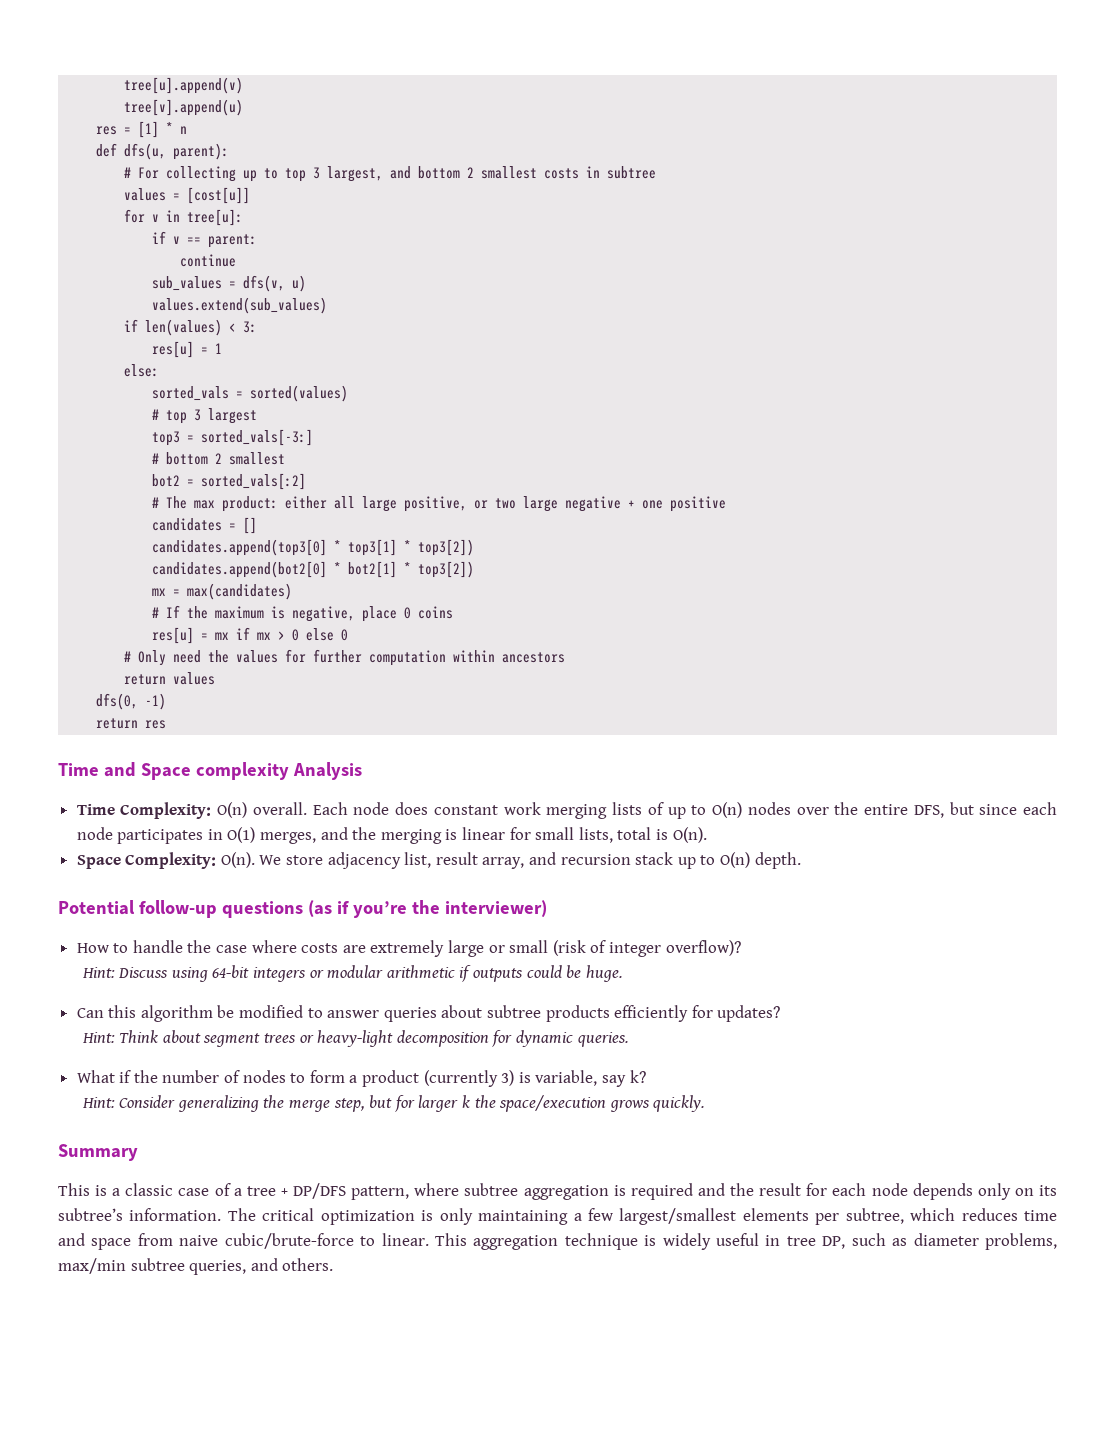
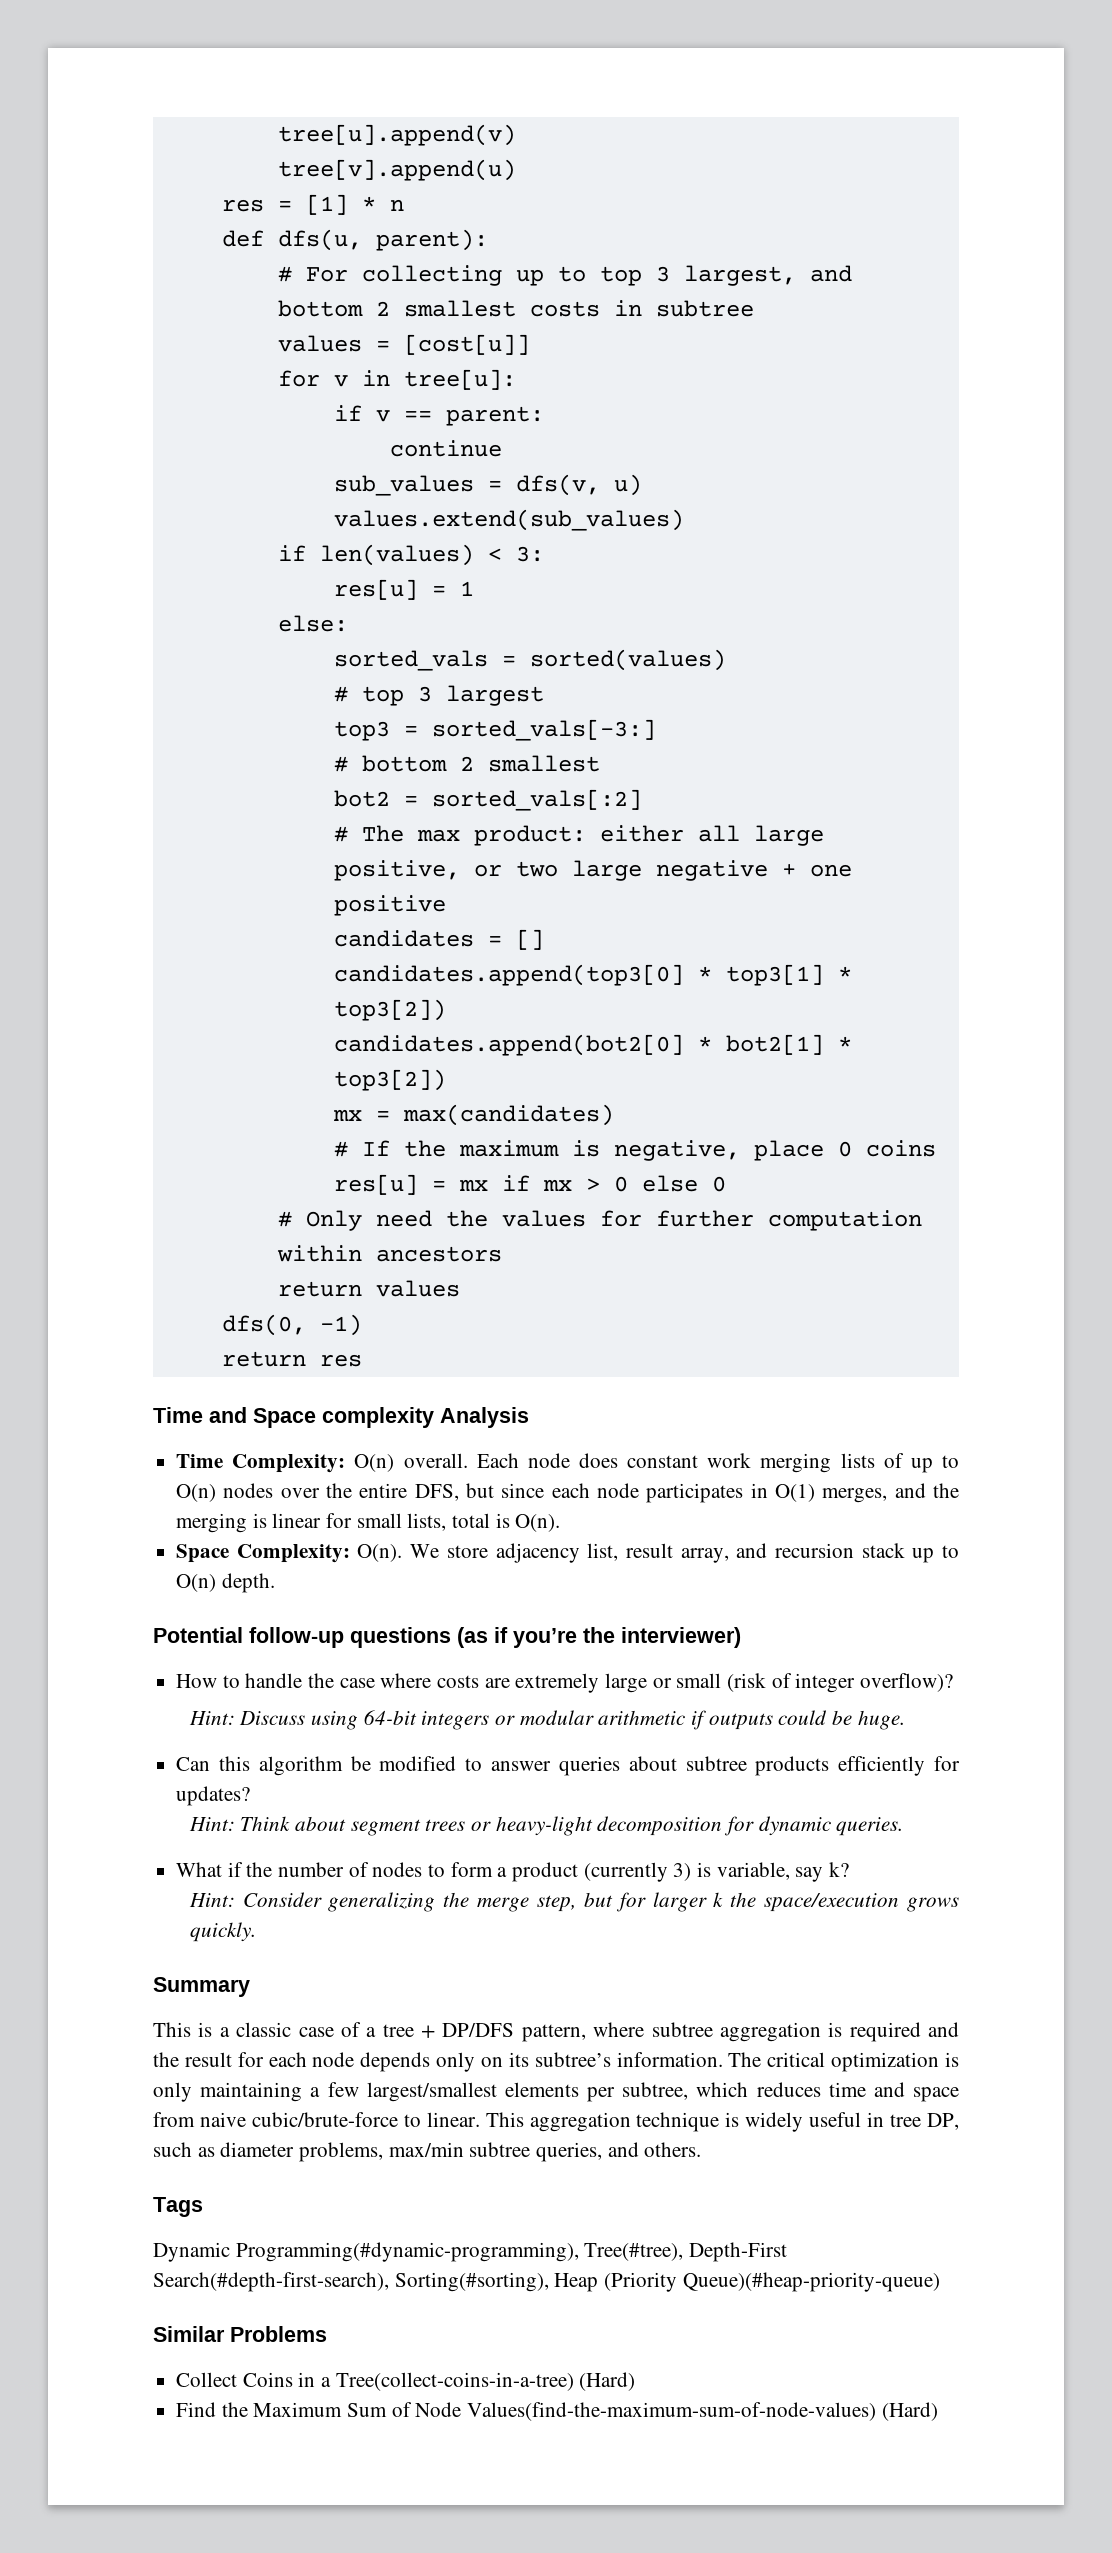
(334, 1264) none -> [153,2197,203,2217] [153,2242,788,2262] [153,2272,940,2292] [153,2326,327,2342] [176,2372,636,2391] [176,2402,938,2421] // Tags // Dynamic Programming(#dynamic-programming), Tree(#tree), Depth-First Search(#depth-first-search), Sorting(#sorting), Heap (Priority Queue)(#heap-priority-queue) // Similar Problems // Collect Coins in a Tree(collect-coins-in-a-tree) (Hard) // Find the Maximum Sum of Node Values(find-the-maximum-sum-of-node-values) (Hard)

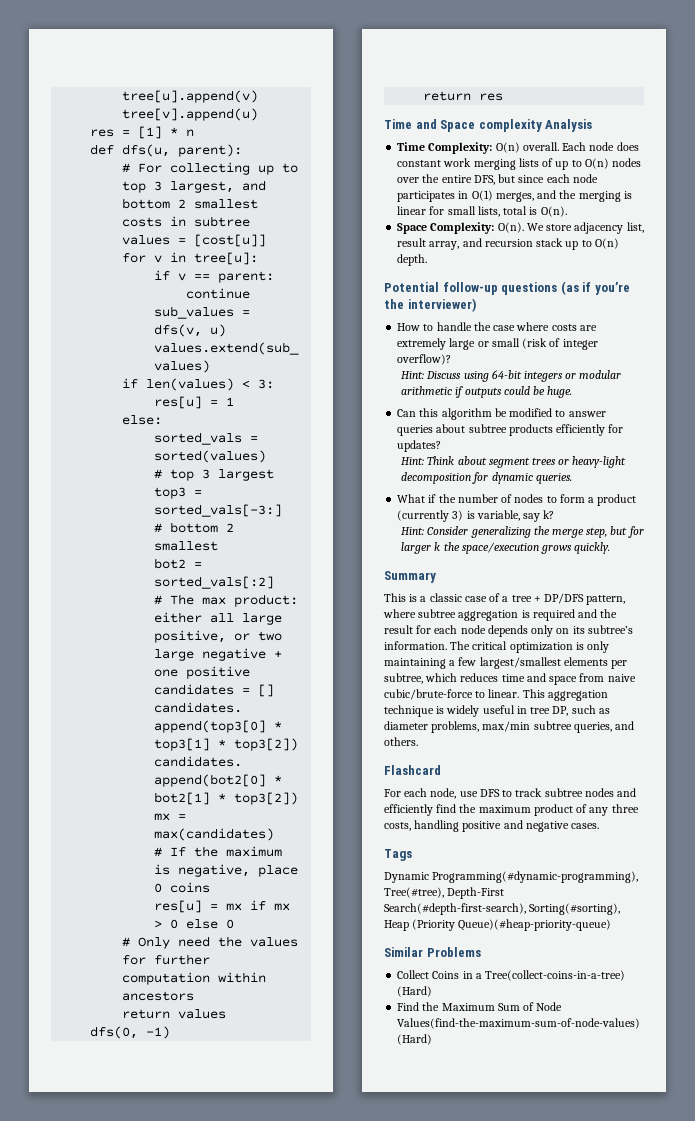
(702, 2149) none -> [384,765,441,775] [384,788,637,799] [384,804,639,816] [384,820,600,832] // Flashcard // For each node, use DFS to track subtree nodes and efficiently find the maximum product of any three costs, handling positive and negative cases.

